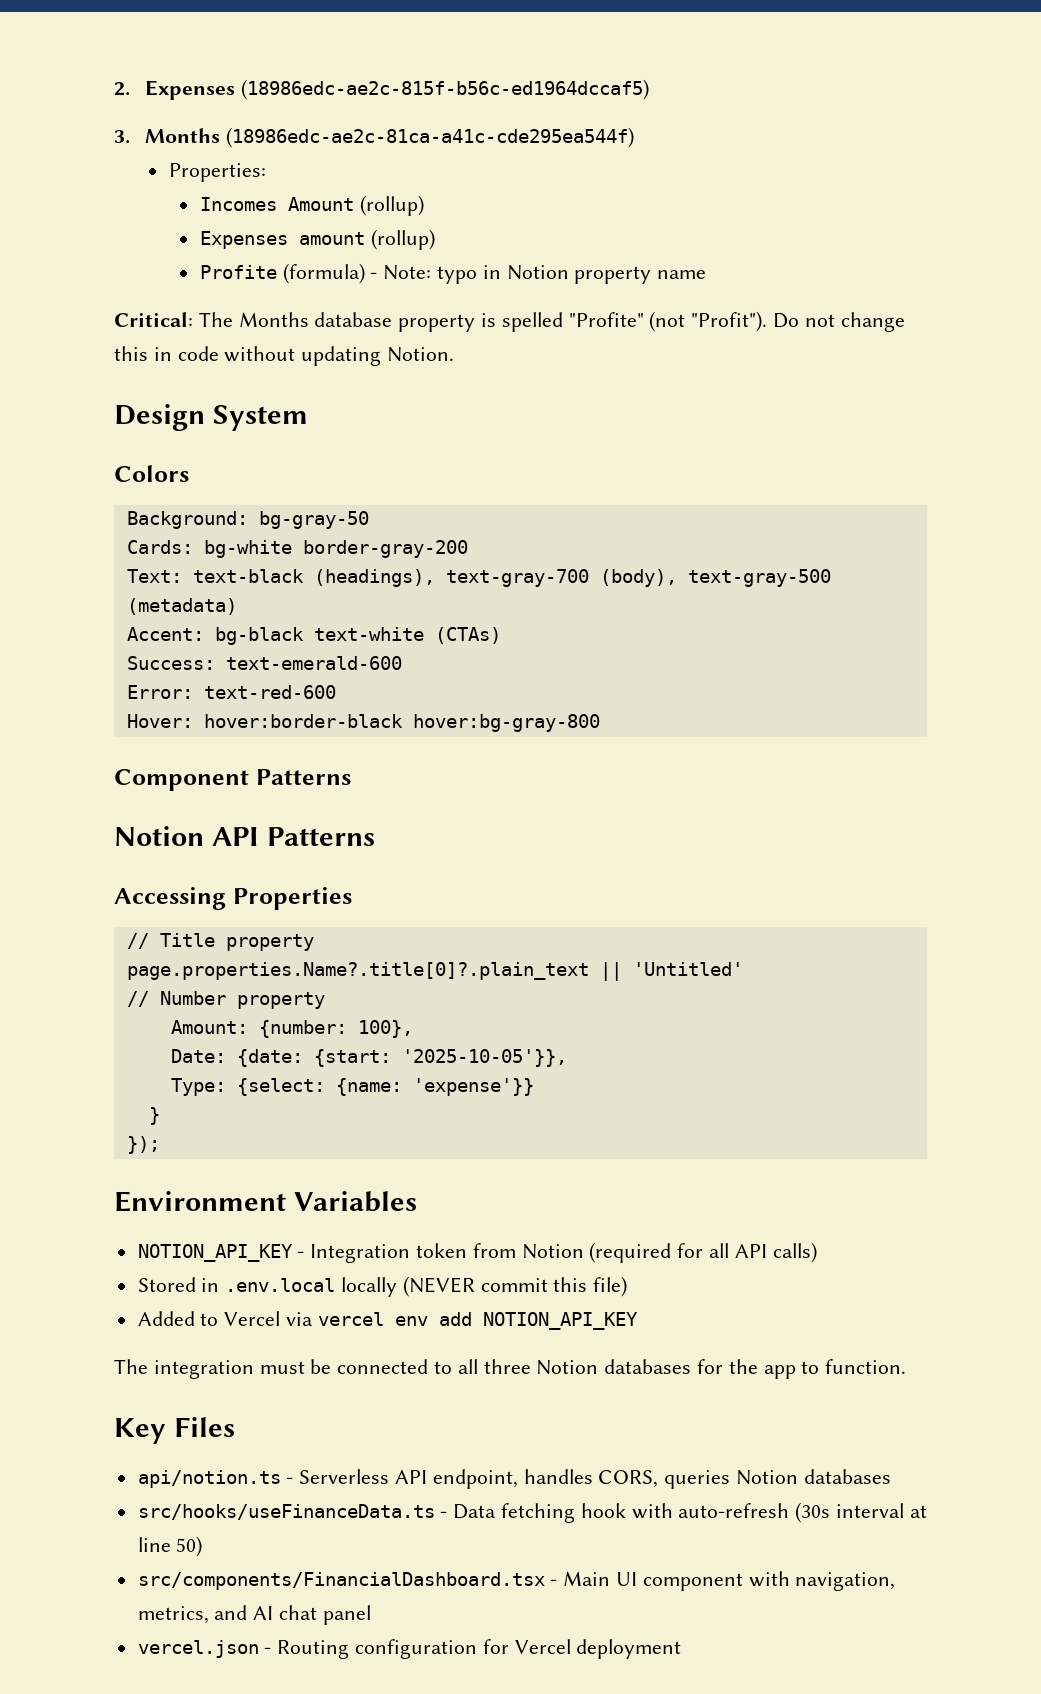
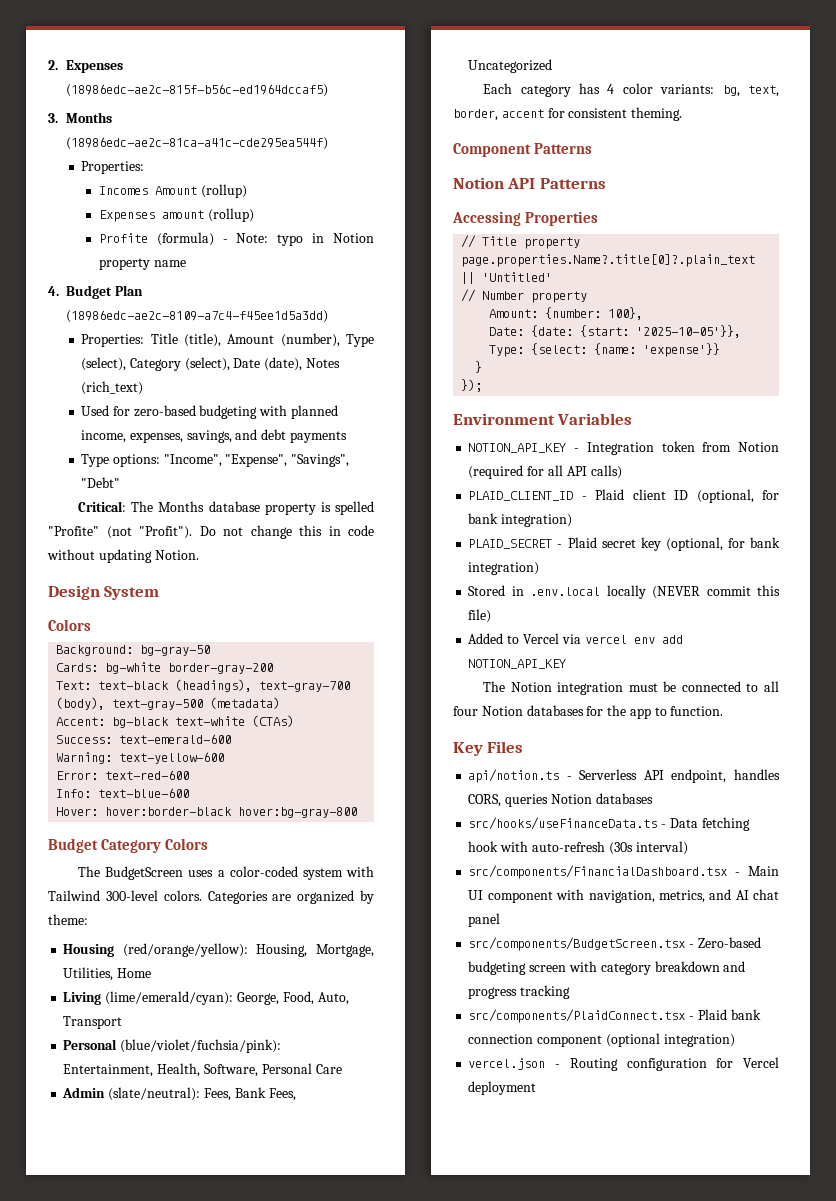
(707, 274) none -> [48,285,143,299] [66,310,328,323] [81,333,374,347] [81,357,341,371] [81,381,144,395] [81,405,339,419] [81,429,348,443] [81,454,350,467] [81,477,121,488] // 4. Budget Plan (18986edc-ae2c-8109-a7c4-f45ee1d5a3dd) // Properties: Title (title), Amount (number), Type (select), Category (select), Date (date), Notes (rich_text) // Used for zero-based budgeting with planned income, expenses, savings, and debt payments // Type options: "Income", "Expense", "Savings", "Debt"
(402, 663) none -> [56,752,225,764] // Warning: text-yellow-600
(336, 692) none -> [56,788,190,798] // Info: text-blue-600
(600, 723) none -> [48,838,209,853] [78,866,374,880] [48,890,374,904] [48,914,88,925] [63,943,374,957] [63,967,152,981] [63,991,349,1005] [63,1016,123,1029] [63,1039,282,1053] [63,1063,342,1077] [62,1087,296,1101] [468,59,553,73] [483,83,779,97] [453,107,683,121] // Budget Category Colors // The BudgetScreen uses a color-coded system with Tailwind 300-level colors. Categories are organized by theme: // Housing (red/orange/yellow): Housing, Mortgage, Utilities, Home // Living (lime/emerald/cyan): George, Food, Auto, Transport // Personal (blue/violet/fuchsia/pink): Entertainment, Health, Software, Personal Care // Admin (slate/neutral): Fees, Bank Fees, Uncategorized // Each category has 4 color variants: bg, text, border, accent for consistent theming.
(817, 1252) none -> [468,489,779,503] [468,513,573,527] [468,537,780,551] [468,562,540,575] // PLAID_CLIENT_ID - Plaid client ID (optional, for bank integration) // PLAID_SECRET - Plaid secret key (optional, for bank integration)
(148, 1366) none -> [510,682,552,692] Notion
[483,1359,531,1374] three -> [453,706,478,716] four
[836,1503,927,1518] [137,1536,203,1557] interval at line 50) -> [635,841,688,855] interval)
(371, 1615) none -> [468,937,761,951] [468,961,746,975] [468,985,571,999] [468,1009,761,1023] [468,1033,735,1047] // src/components/BudgetScreen.tsx - Zero-based budgeting screen with category breakdown and progress tracking // src/components/PlaidConnect.tsx - Plaid bank connection component (optional integration)

